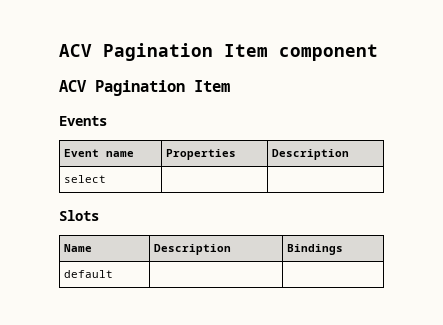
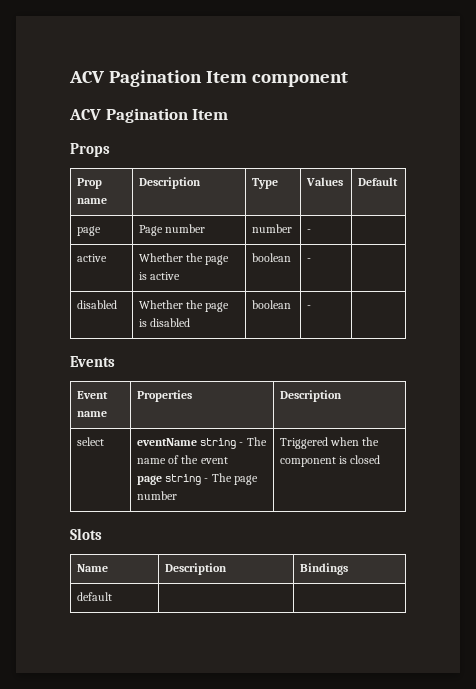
(230, 86) none -> [70,143,110,157] [76,178,102,189] [76,198,107,204] [138,177,201,189] [251,178,278,189] [305,177,343,186] [357,177,398,186] [76,226,101,236] [138,224,206,236] [251,224,292,233] [306,229,311,233] [76,254,107,262] [138,253,230,265] [138,272,181,280] [251,253,291,262] [306,258,311,262] [76,300,117,309] [138,300,230,312] [138,318,191,327] [251,300,291,309] [306,305,311,309] // Props // Prop name | Description | Type | Values | Default // page | Page number | number | - | // active | Whether the page is active | boolean | - | // disabled | Whether the page is disabled | boolean | - |
(107, 179) | -> [136,437,267,449] [136,455,228,464] [136,473,258,485] [136,491,177,500] [279,437,380,449] [279,455,381,467] eventName string - The name of the event // page string - The page number | Triggered when the component is closed

